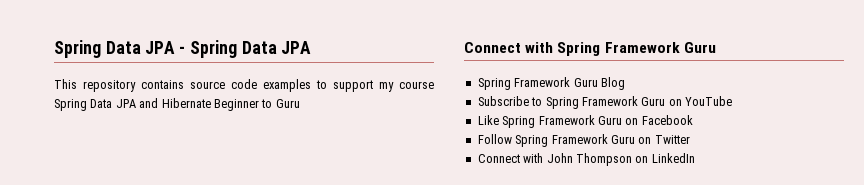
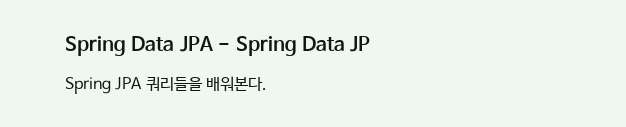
[281,41,312,54] [54,79,434,92] [54,98,300,111] [464,42,716,56] [477,77,625,90] [477,96,732,109] [477,115,693,128] [477,134,690,147] [477,153,695,166] JPA // This repository contains source code examples to support my course Spring Data JPA and Hibernate Beginner to Guru // Connect with Spring Framework Guru // Spring Framework Guru Blog // Subscribe to Spring Framework Guru on YouTube // Like Spring Framework Guru on Facebook // Follow Spring Framework Guru on Twitter // Connect with John Thompson on LinkedIn -> [350,36,371,52] [65,76,267,94] JP // Spring JPA 쿼리들을 배워본다.

